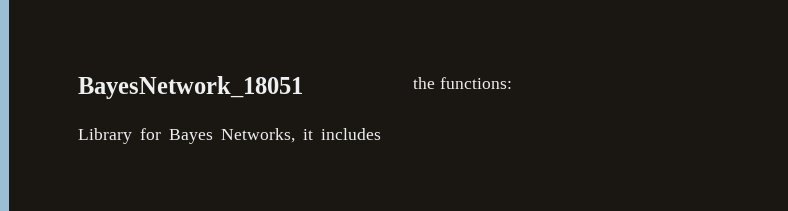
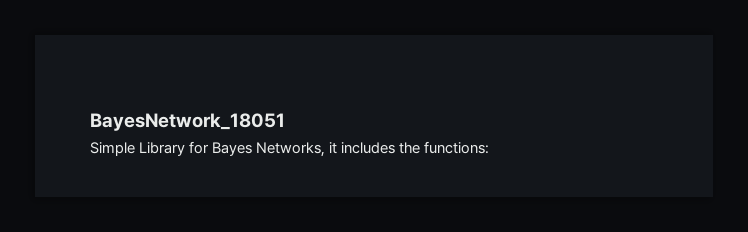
(303, 87) none -> [90,142,135,156] Simple

